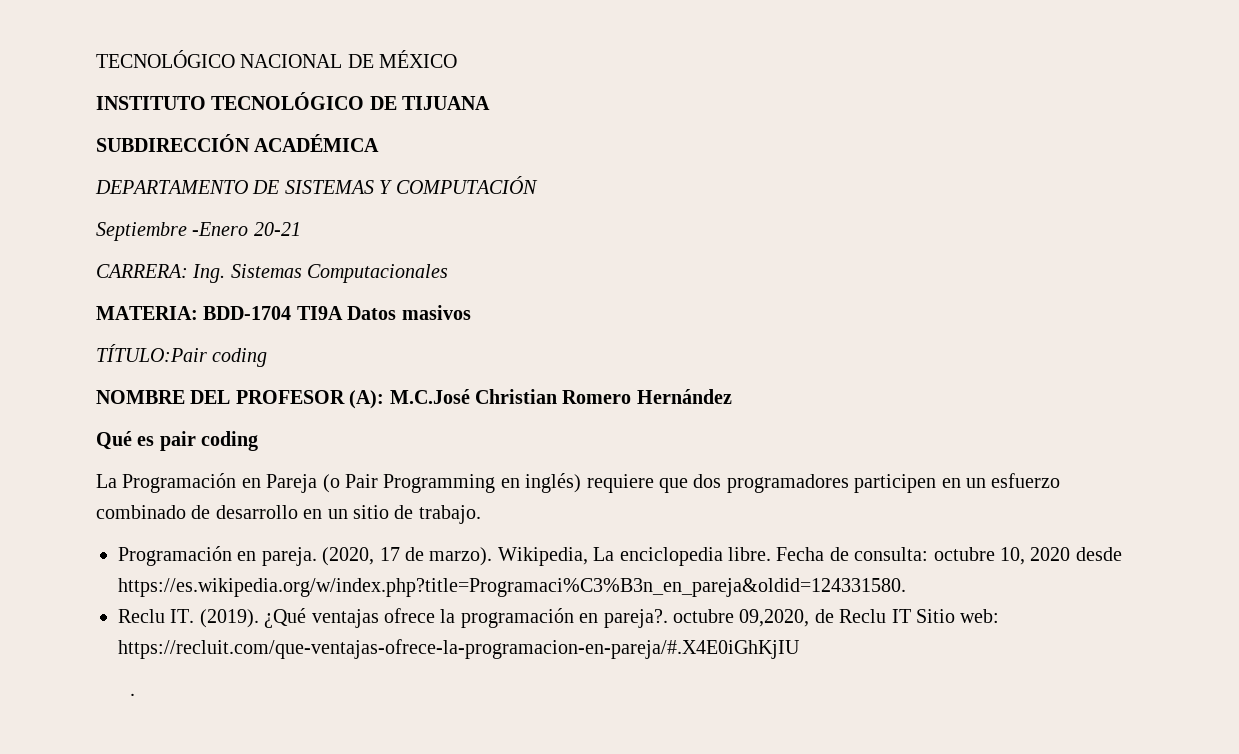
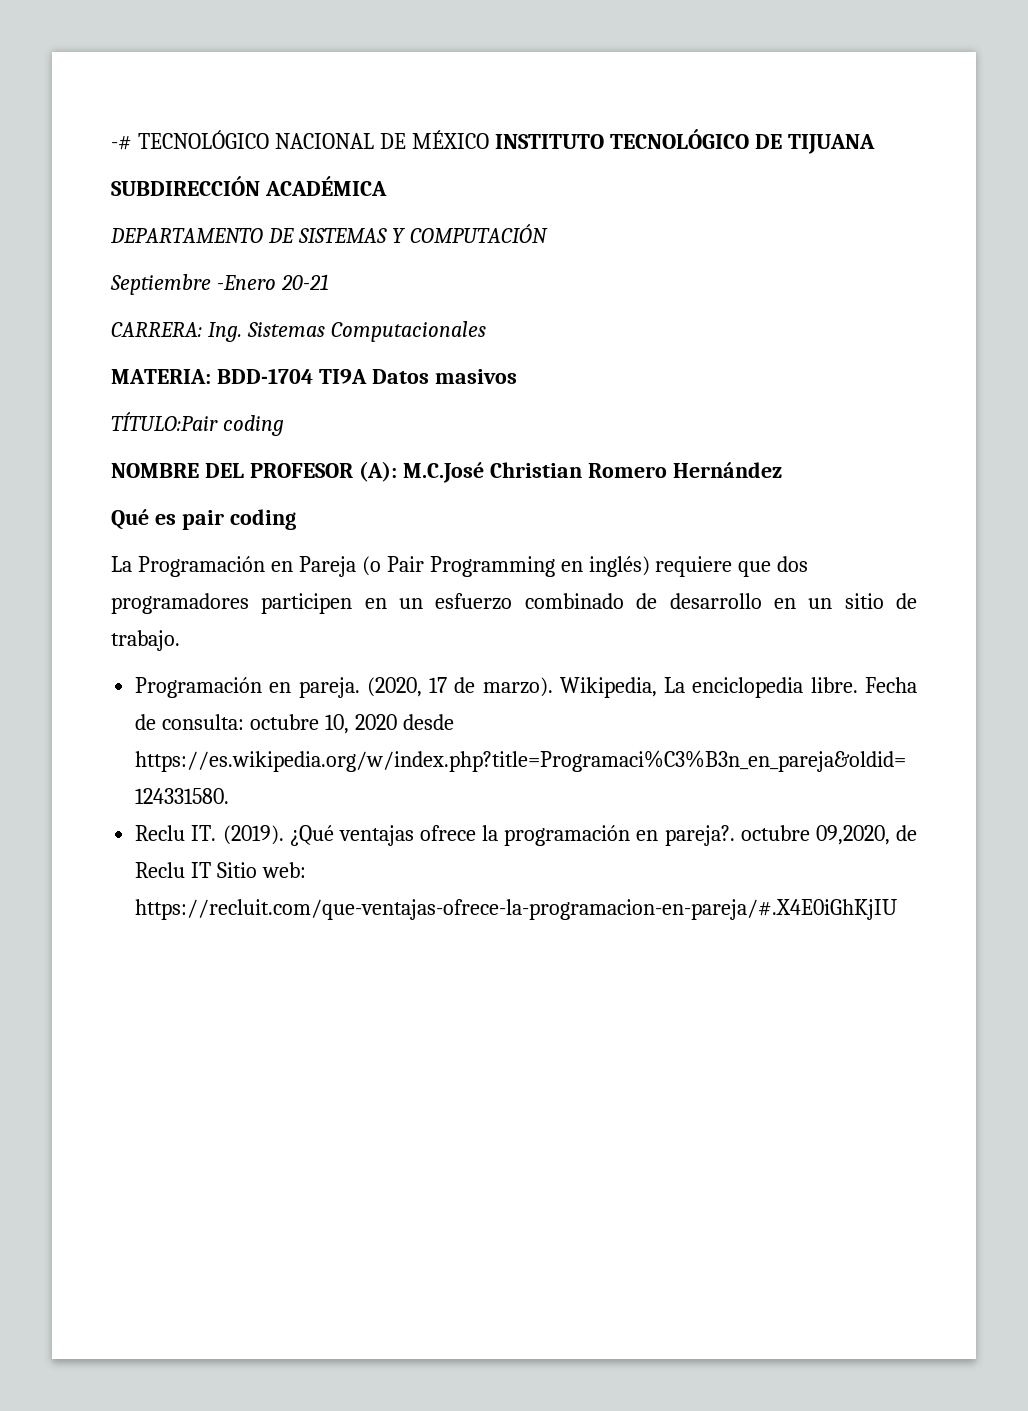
(96, 59) none -> [111,135,132,150] -#
(458, 59) // -> (489, 139) none
[130,693,136,696] // . -> (898, 909) none

